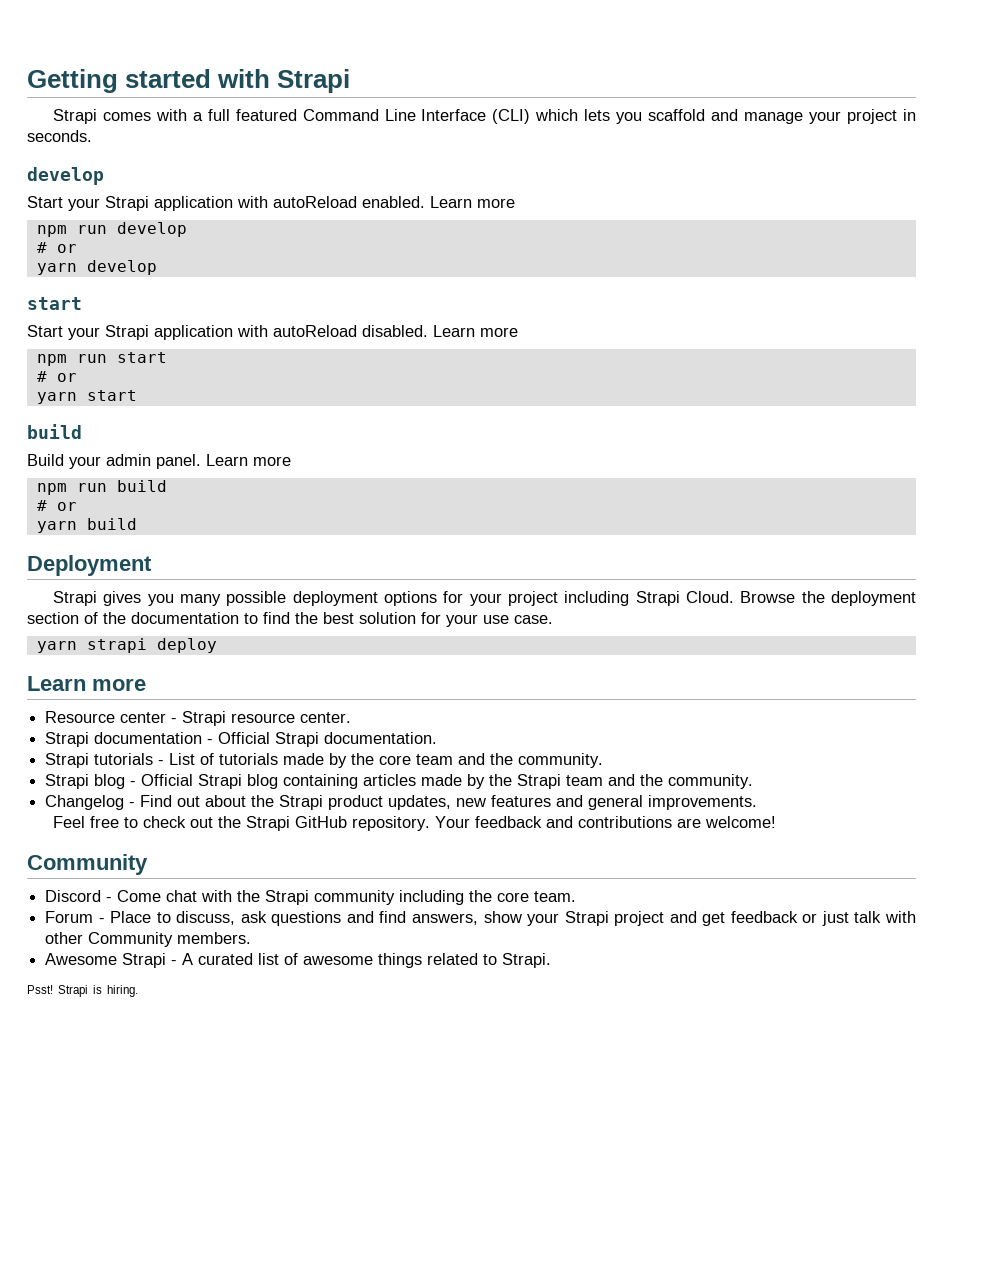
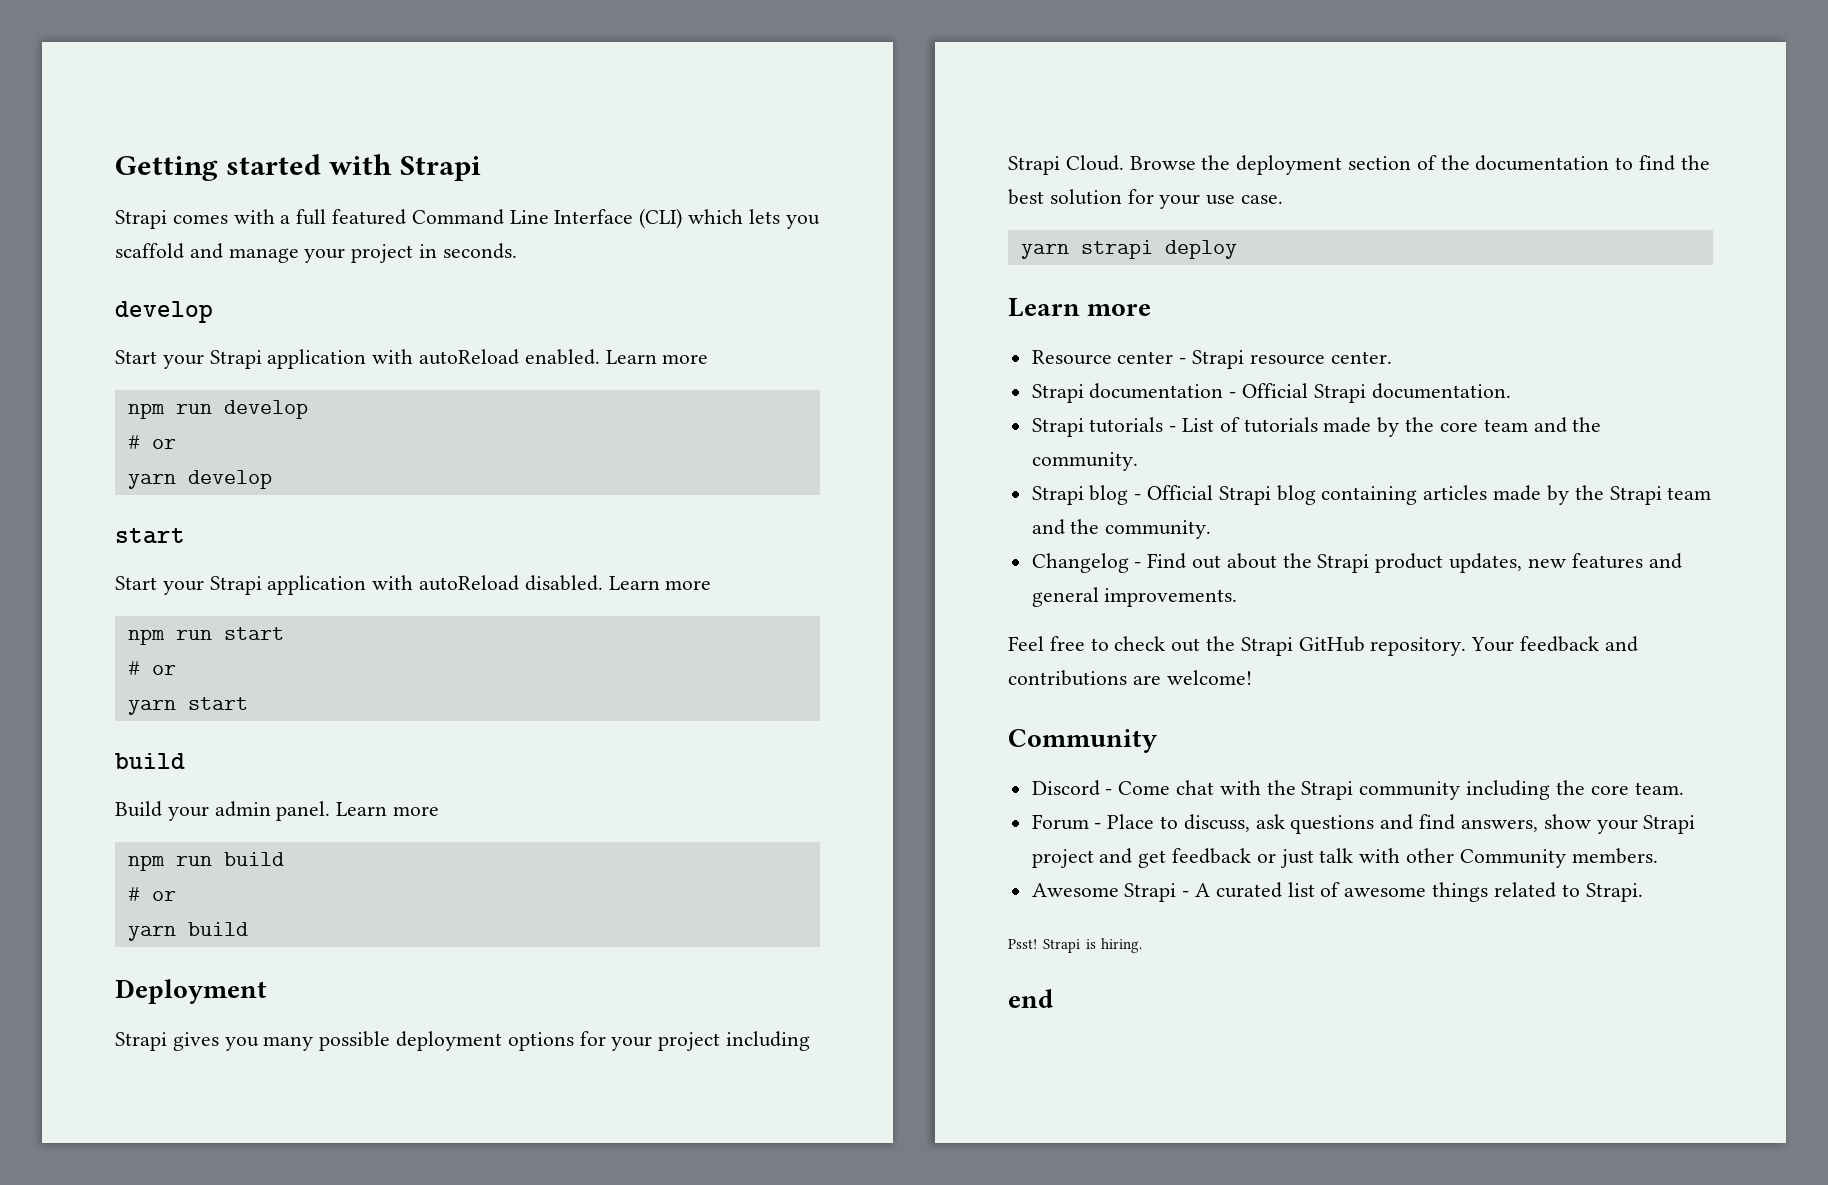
(138, 991) none -> [1008,989,1053,1008] // end

